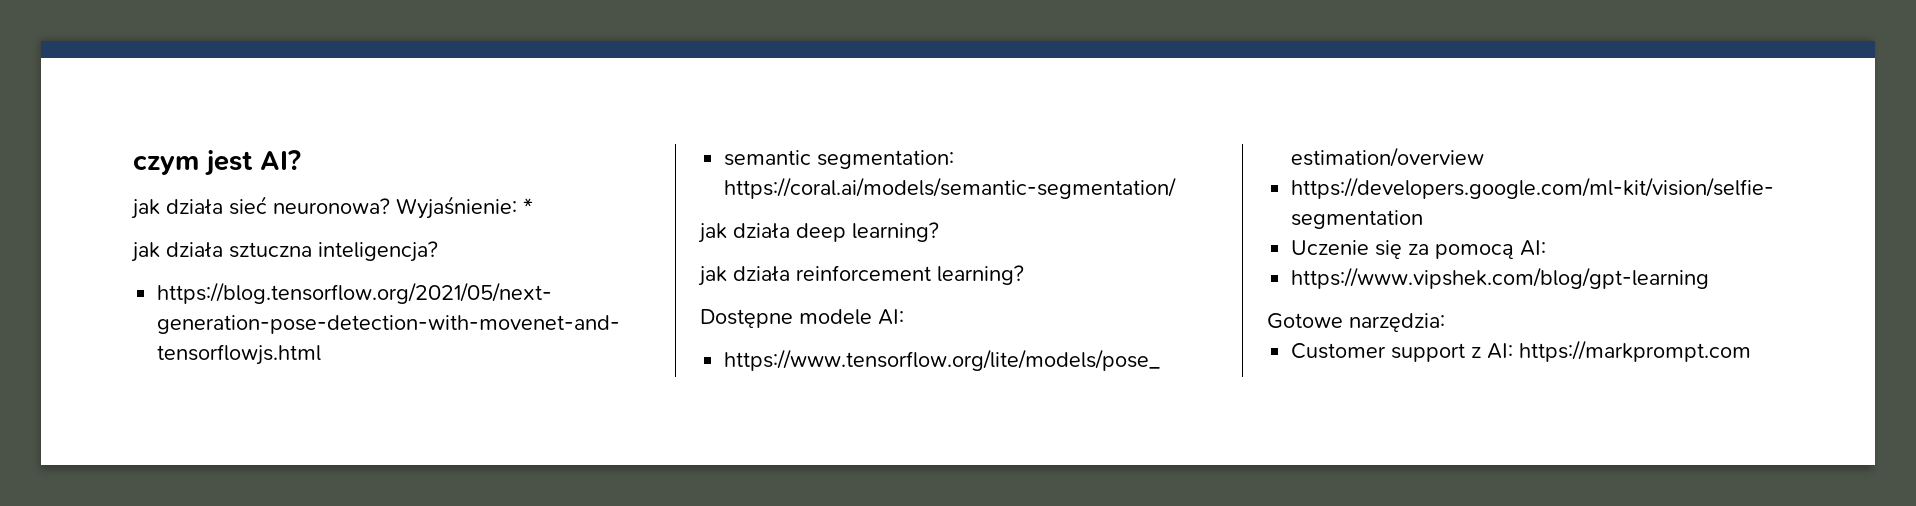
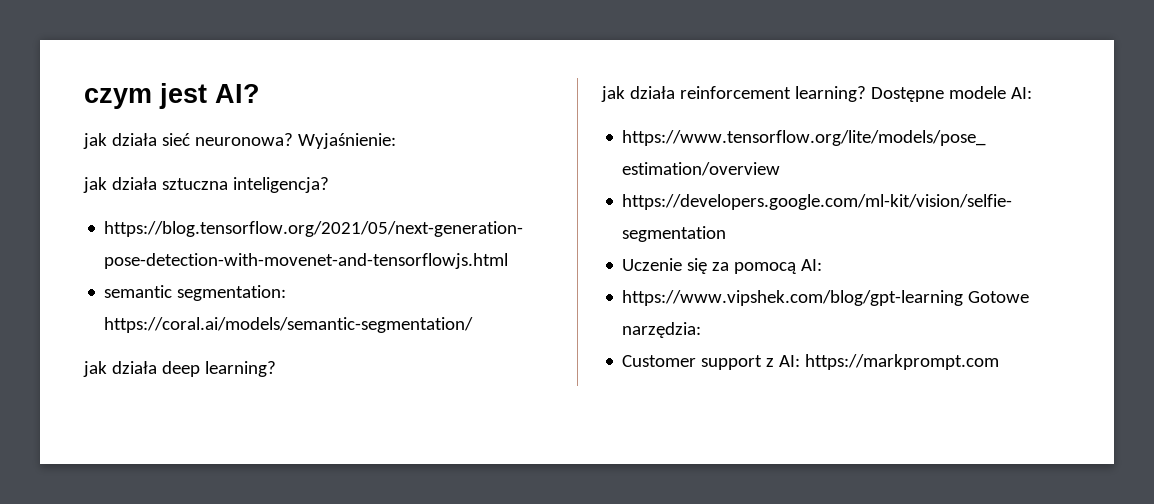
[523,198,533,214] * -> (396, 141) none
(1024, 275) // -> (866, 94) none
(1710, 278) // -> (964, 298) none

